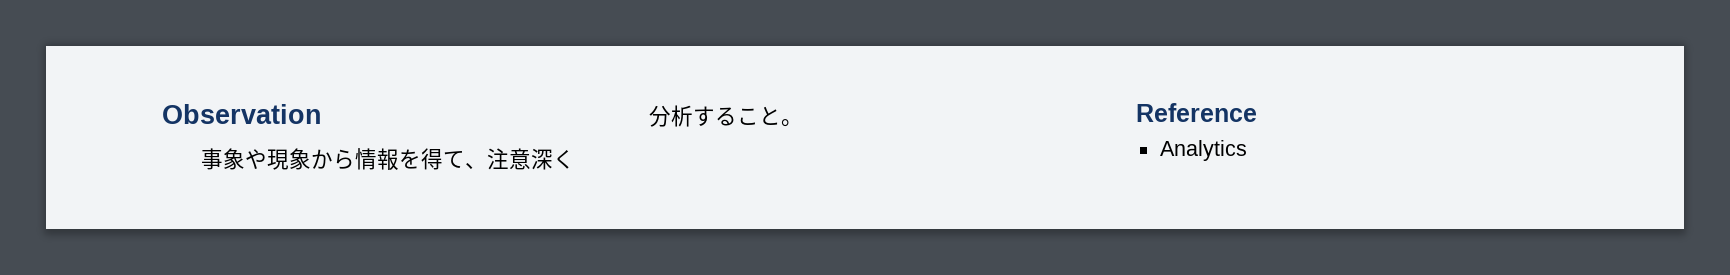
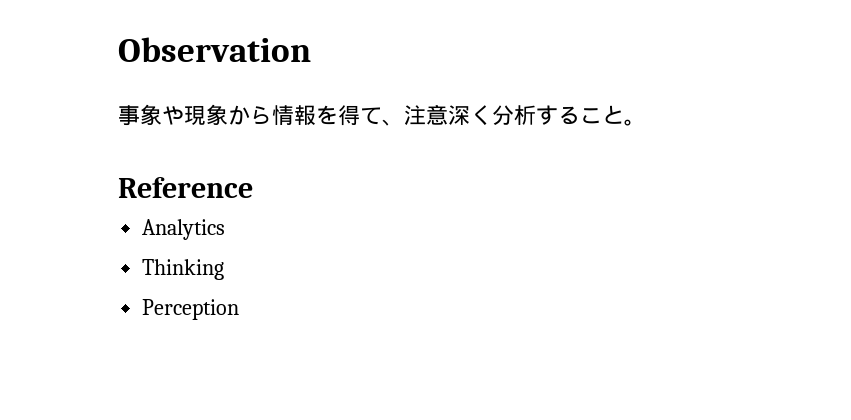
(1247, 150) none -> [142,259,225,280] [142,299,240,320] // Thinking // Perception

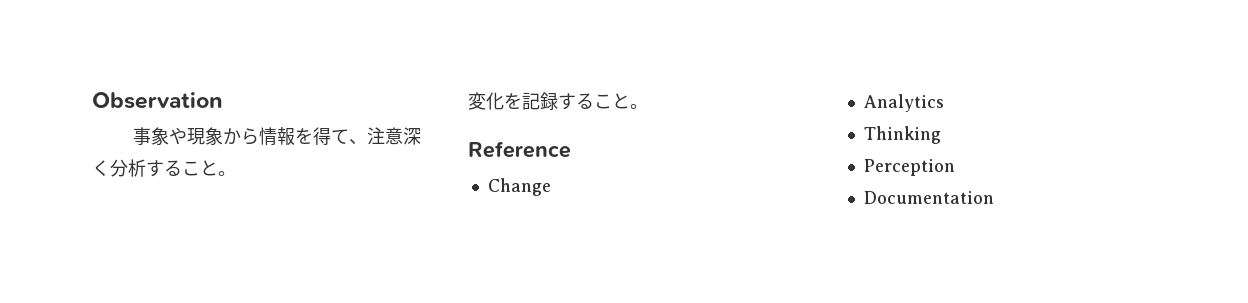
(646, 122) none -> [468,92,648,110] // 変化を記録すること。
(253, 187) none -> [487,178,551,196] // Change
(240, 309) none -> [863,191,994,204] // Documentation

